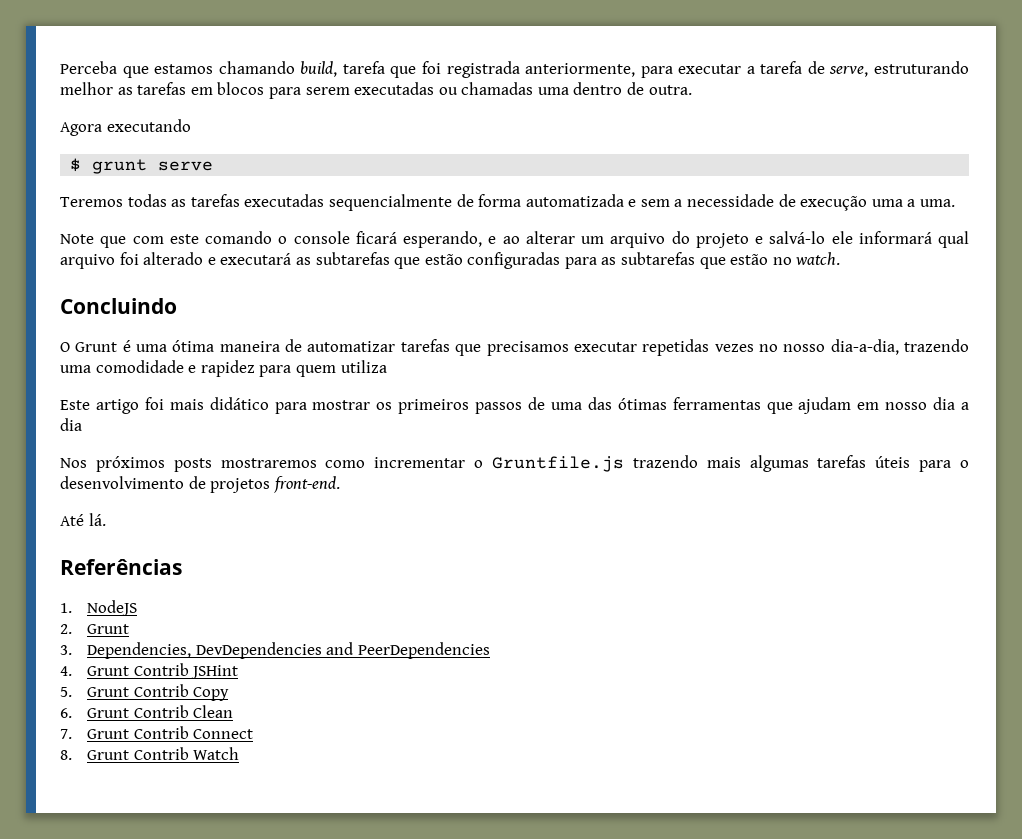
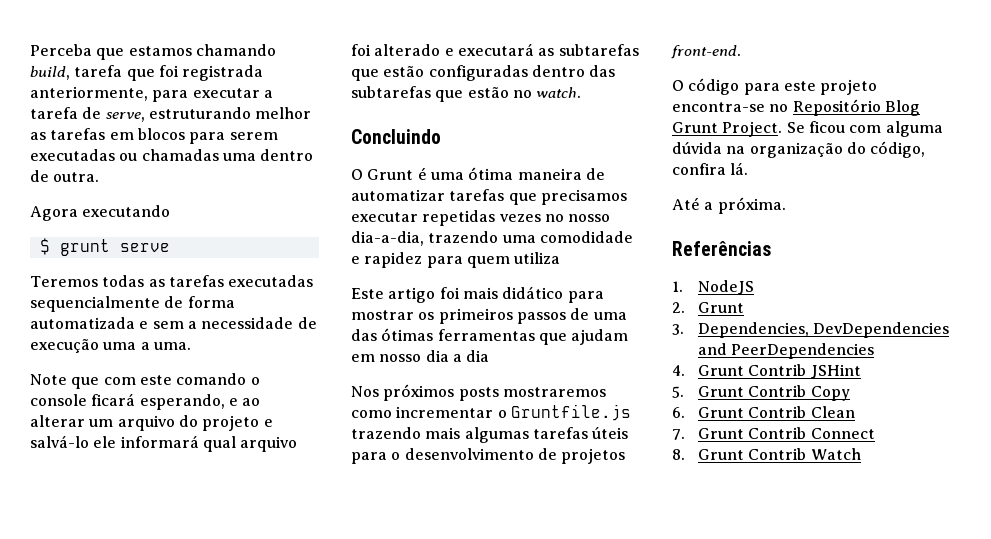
[564,257,617,269] para as -> [531,65,616,77] dentro das
(340, 484) none -> [672,78,878,95] [672,99,920,116] [672,121,943,137] [672,141,926,158] [672,162,749,175] // O código para este projeto encontra-se no Repositório Blog Grunt Project. Se ficou com alguma dúvida na organização do código, confira lá.
[88,513,106,526] lá. -> [704,197,786,214] a próxima.

